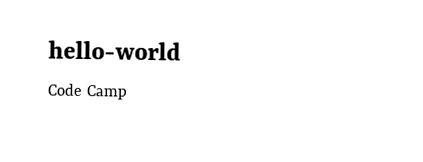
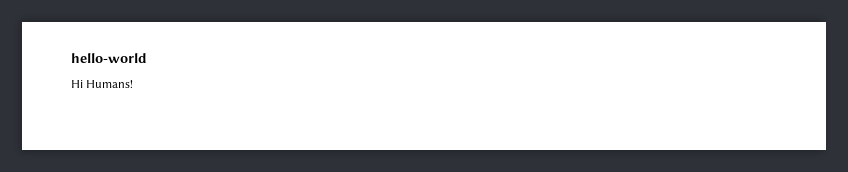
[47,83,127,100] Code Camp -> [71,80,134,88] Hi Humans!

